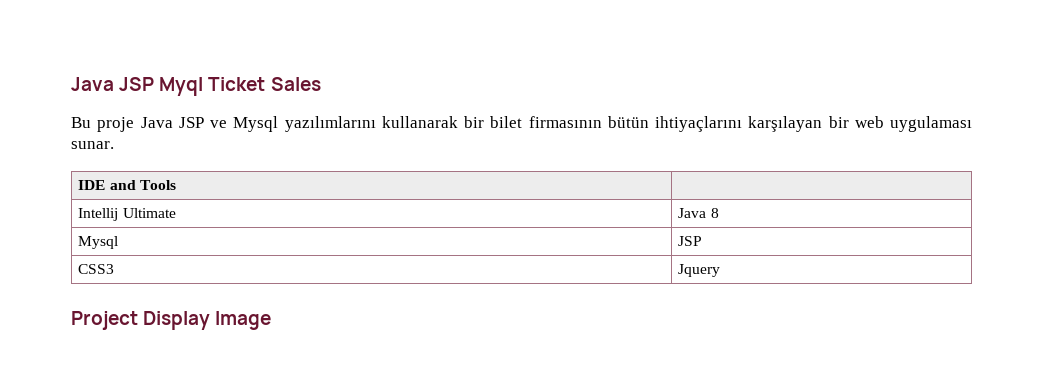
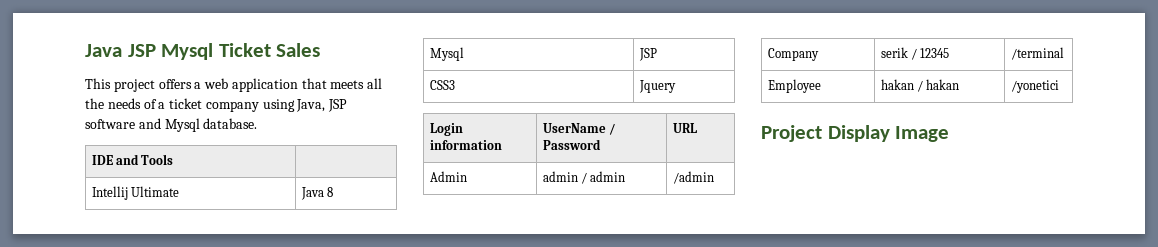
[71,77,204,96] Java JSP Myql -> [85,43,214,60] Java JSP Mysql
[71,116,972,132] [71,141,114,149] Bu proje Java JSP ve Mysql yazılımlarını kullanarak bir bilet firmasının bütün ihtiyaçlarını karşılayan bir web uygulaması sunar. -> [85,78,383,92] [85,98,348,112] [85,118,258,132] This project offers a web application that meets all the needs of a ticket company using Java, JSP software and Mysql database.
(721, 270) none -> [429,123,463,136] [429,140,502,150] [542,123,617,135] [542,139,601,150] [672,123,697,133] [429,171,467,182] [542,171,626,184] [672,171,714,184] [767,48,819,61] [880,47,950,60] [1010,47,1064,60] [767,79,821,93] [880,79,960,92] [1010,80,1059,93] // Login information | UserName / Password | URL // Admin | admin / admin | /admin // Company | serik / 12345 | /terminal // Employee | hakan / hakan | /yonetici

